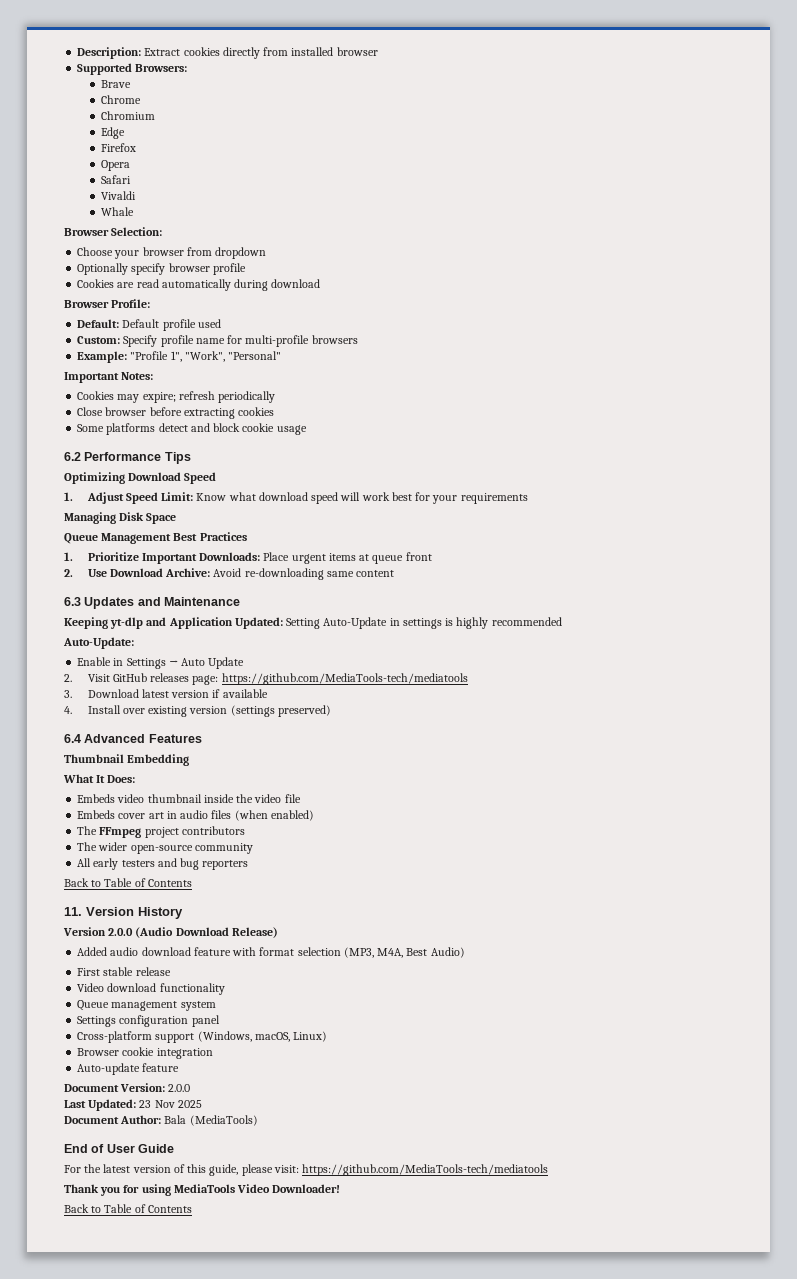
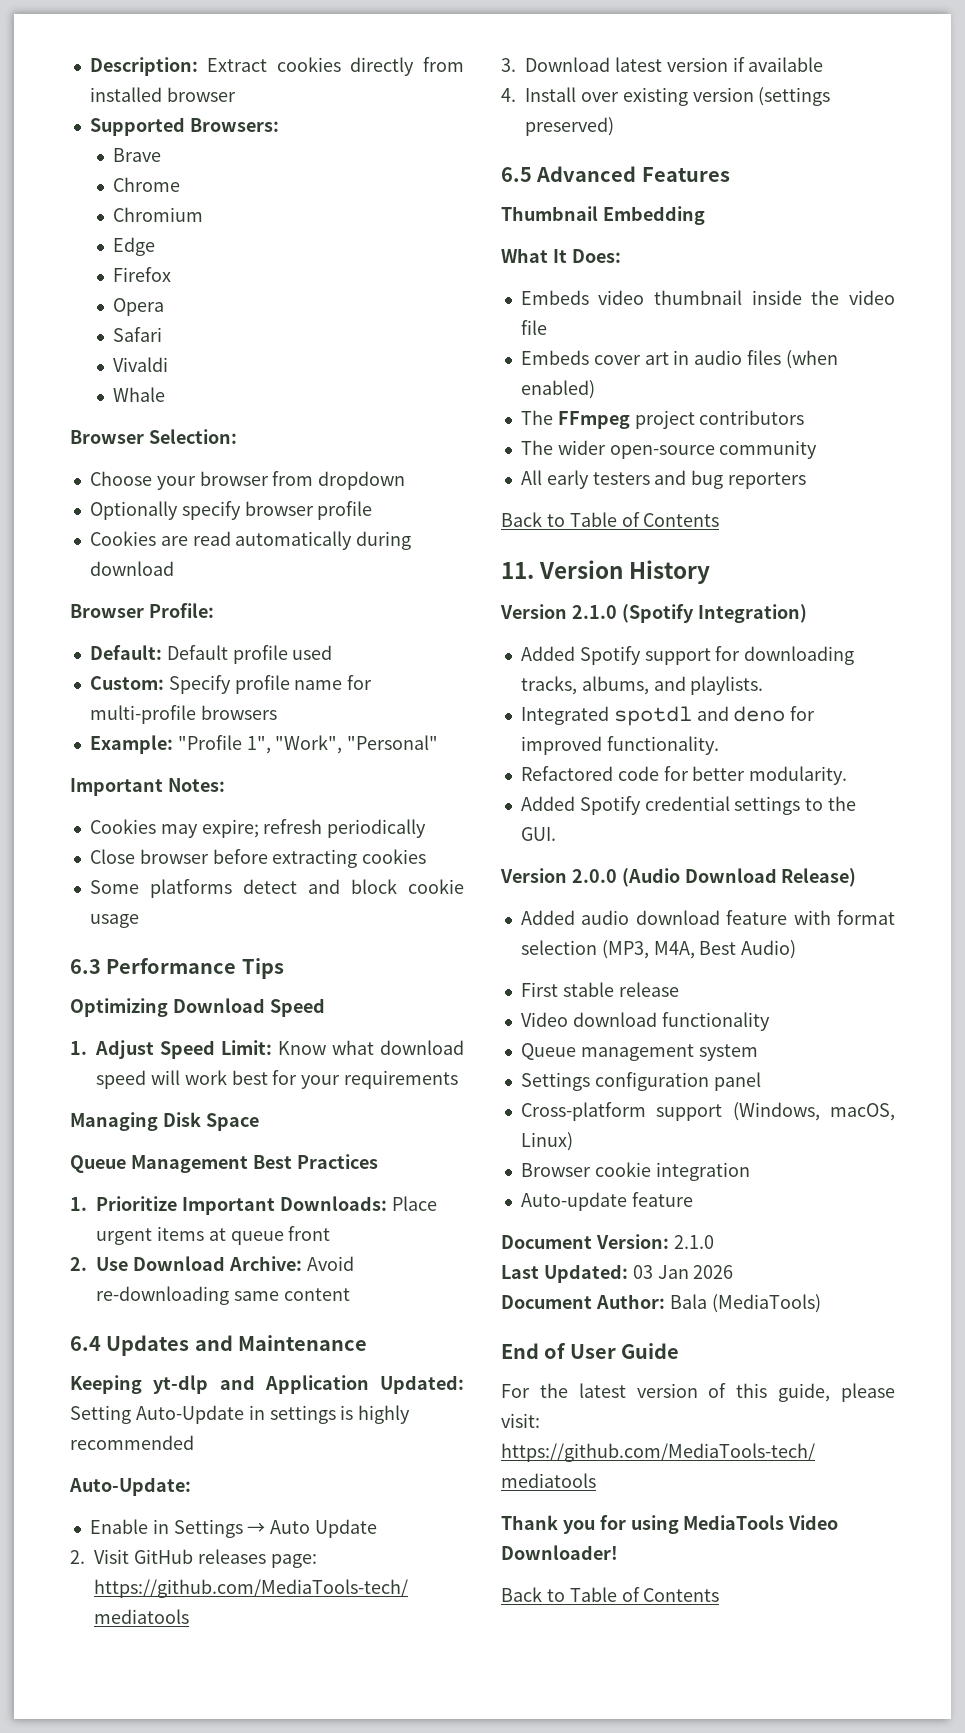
[64,452,81,461] 6.2 -> [70,959,101,974] 6.3
[64,597,81,606] 6.3 -> [70,1336,101,1351] 6.4
[64,734,81,743] 6.4 -> [501,167,532,182] 6.5
(183, 913) none -> [500,604,807,623] [520,646,855,665] [520,676,764,695] [520,706,816,726] [520,736,719,755] [520,766,848,785] [520,796,857,815] [520,827,556,841] // Version 2.1.0 (Spotify Integration) // Added Spotify support for downloading tracks, albums, and playlists. // Integrated spotdl and deno for improved functionality. // Refactored code for better modularity. // Added Spotify credential settings to the GUI.
[168,1084,191,1092] 2.0.0 -> [673,1235,714,1249] 2.1.0
[139,1100,202,1108] 23 Nov 2025 -> [632,1265,734,1279] 03 Jan 2026

